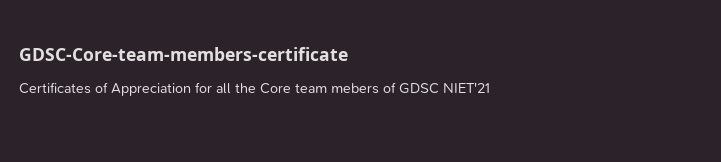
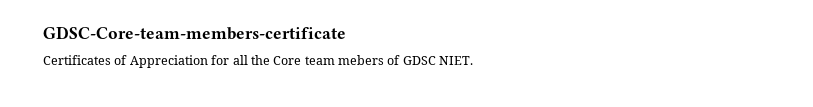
[443,82,490,93] NIET'21 -> [439,56,474,65] NIET.

